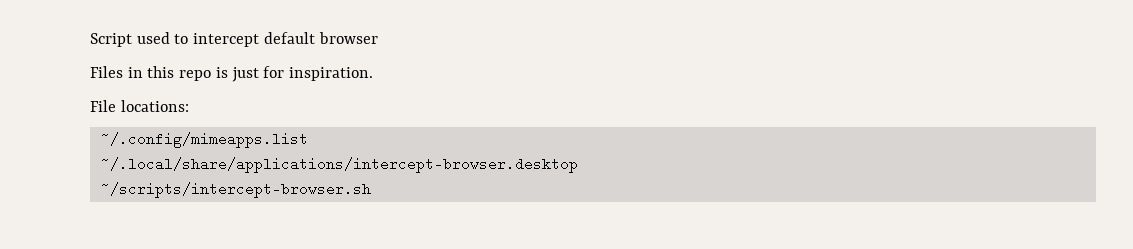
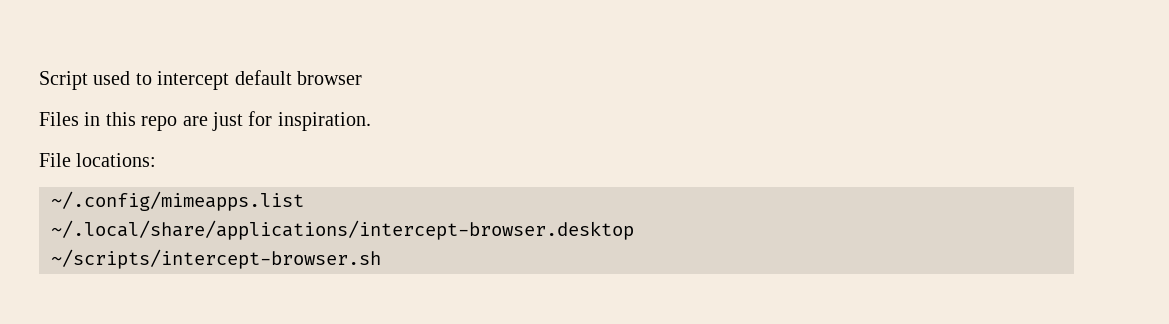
[215,67,228,78] is -> [182,116,208,126] are

